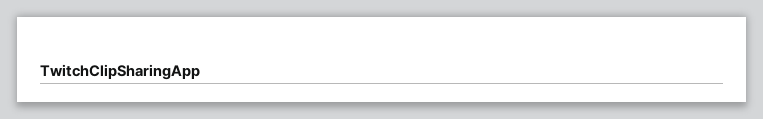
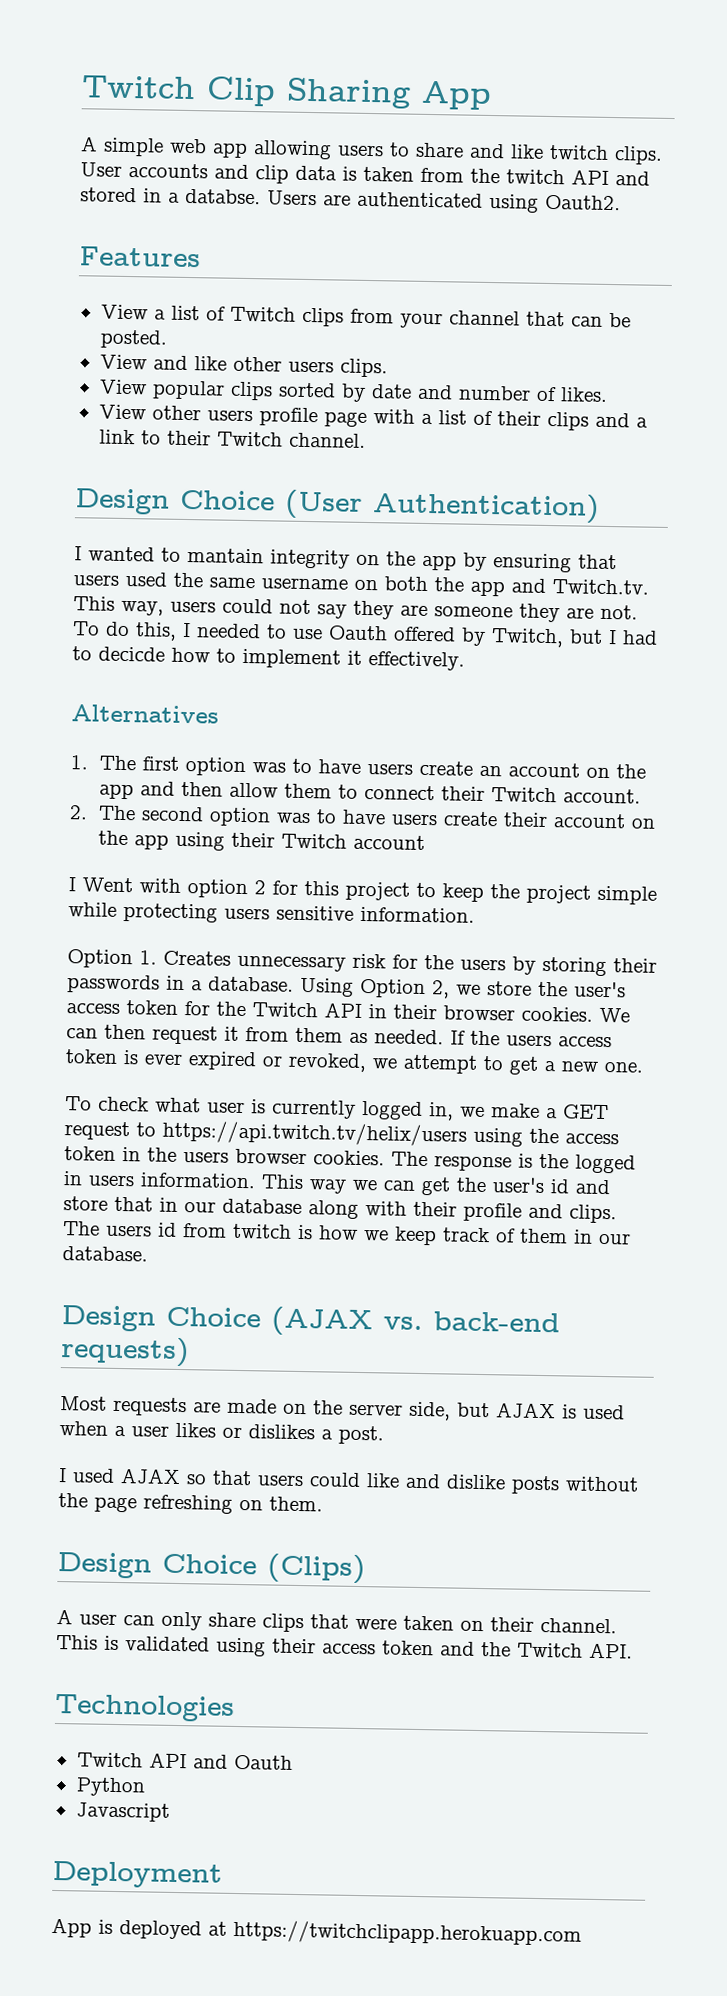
[40,64,200,80] TwitchClipSharingApp -> [81,75,492,110] [81,136,663,165] [80,162,650,186] [80,187,621,213] [79,246,201,268] [100,304,631,329] [99,329,168,349] [99,354,388,378] [98,379,608,402] [98,404,648,431] [98,429,366,448] [74,488,600,524] [74,546,617,573] [73,572,649,597] [73,596,638,623] [72,621,658,648] [72,646,465,671] [71,704,219,724] [70,755,646,779] [98,781,641,804] [69,805,656,829] [97,830,425,851] [68,877,657,905] [68,902,475,923] [67,949,657,977] [67,974,626,999] [66,1000,630,1023] [66,1024,612,1048] [65,1049,643,1075] [65,1096,609,1121] [64,1120,619,1147] [64,1146,636,1174] [63,1171,611,1196] [63,1196,617,1224] [63,1221,631,1246] [62,1246,148,1262] [61,1305,560,1337] [60,1336,190,1368] [60,1396,625,1421] [59,1421,384,1445] [58,1468,639,1495] [58,1493,323,1514] [57,1552,366,1585] [56,1608,617,1634] [56,1634,633,1659] [55,1693,235,1722] [76,1752,293,1770] [75,1777,146,1797] [75,1802,170,1822] [52,1860,223,1889] [51,1917,582,1947] Twitch Clip Sharing App // A simple web app allowing users to share and like twitch clips. User accounts and clip data is taken from the twitch API and stored in a databse. Users are authenticated using Oauth2. // Features // View a list of Twitch clips from your channel that can be posted. // View and like other users clips. // View popular clips sorted by date and number of likes. // View other users profile page with a list of their clips and a link to their Twitch channel. // Design Choice (User Authentication) // I wanted to mantain integrity on the app by ensuring that users used the same username on both the app and Twitch.tv. This way, users could not say they are someone they are not. To do this, I needed to use Oauth offered by Twitch, but I had to decicde how to implement it effectively. // Alternatives // 1. The first option was to have users create an account on the app and then allow them to connect their Twitch account. // 2. The second option was to have users create their account on the app using their Twitch account // I Went with option 2 for this project to keep the project simple while protecting users sensitive information. // Option 1. Creates unnecessary risk for the users by storing their passwords in a database. Using Option 2, we store the user's access token for the Twitch API in their browser cookies. We can then request it from them as needed. If the users access token is ever expired or revoked, we attempt to get a new one. // To check what user is currently logged in, we make a GET request to https://api.twitch.tv/helix/users using the access token in the users browser cookies. The response is the logged in users information. This way we can get the user's id and store that in our database along with their profile and clips. The users id from twitch is how we keep track of them in our database. // Design Choice (AJAX vs. back-end requests) // Most requests are made on the server side, but AJAX is used when a user likes or dislikes a post. // I used AJAX so that users could like and dislike posts without the page refreshing on them. // Design Choice (Clips) // A user can only share clips that were taken on their channel. This is validated using their access token and the Twitch API. // Technologies // Twitch API and Oauth // Python // Javascript // Deployment // App is deployed at https://twitchclipapp.herokuapp.com

